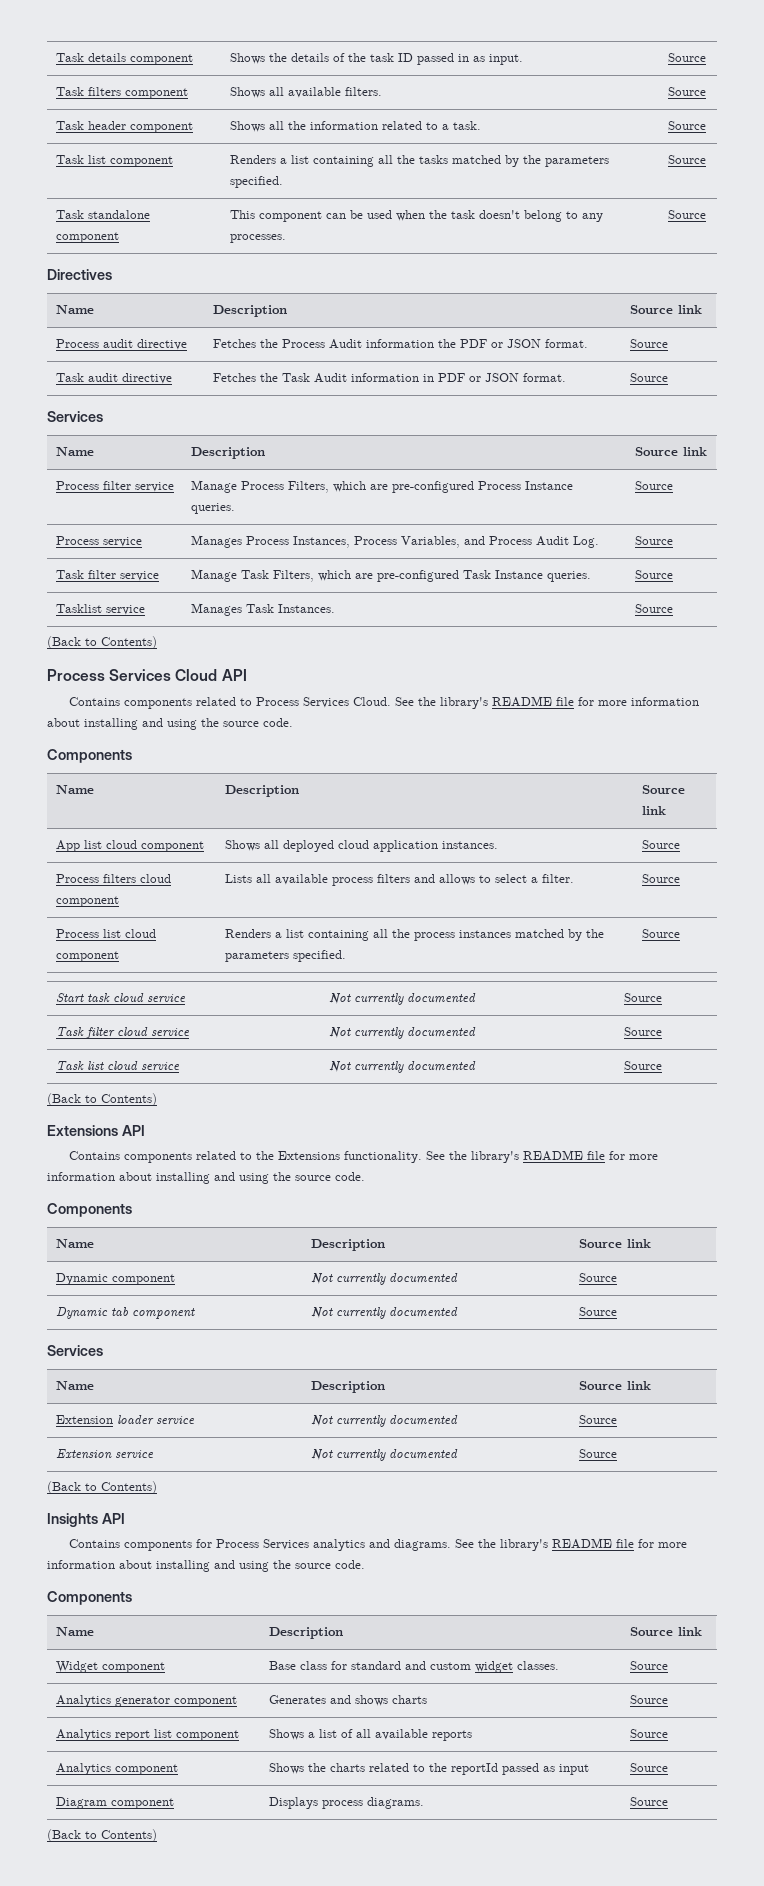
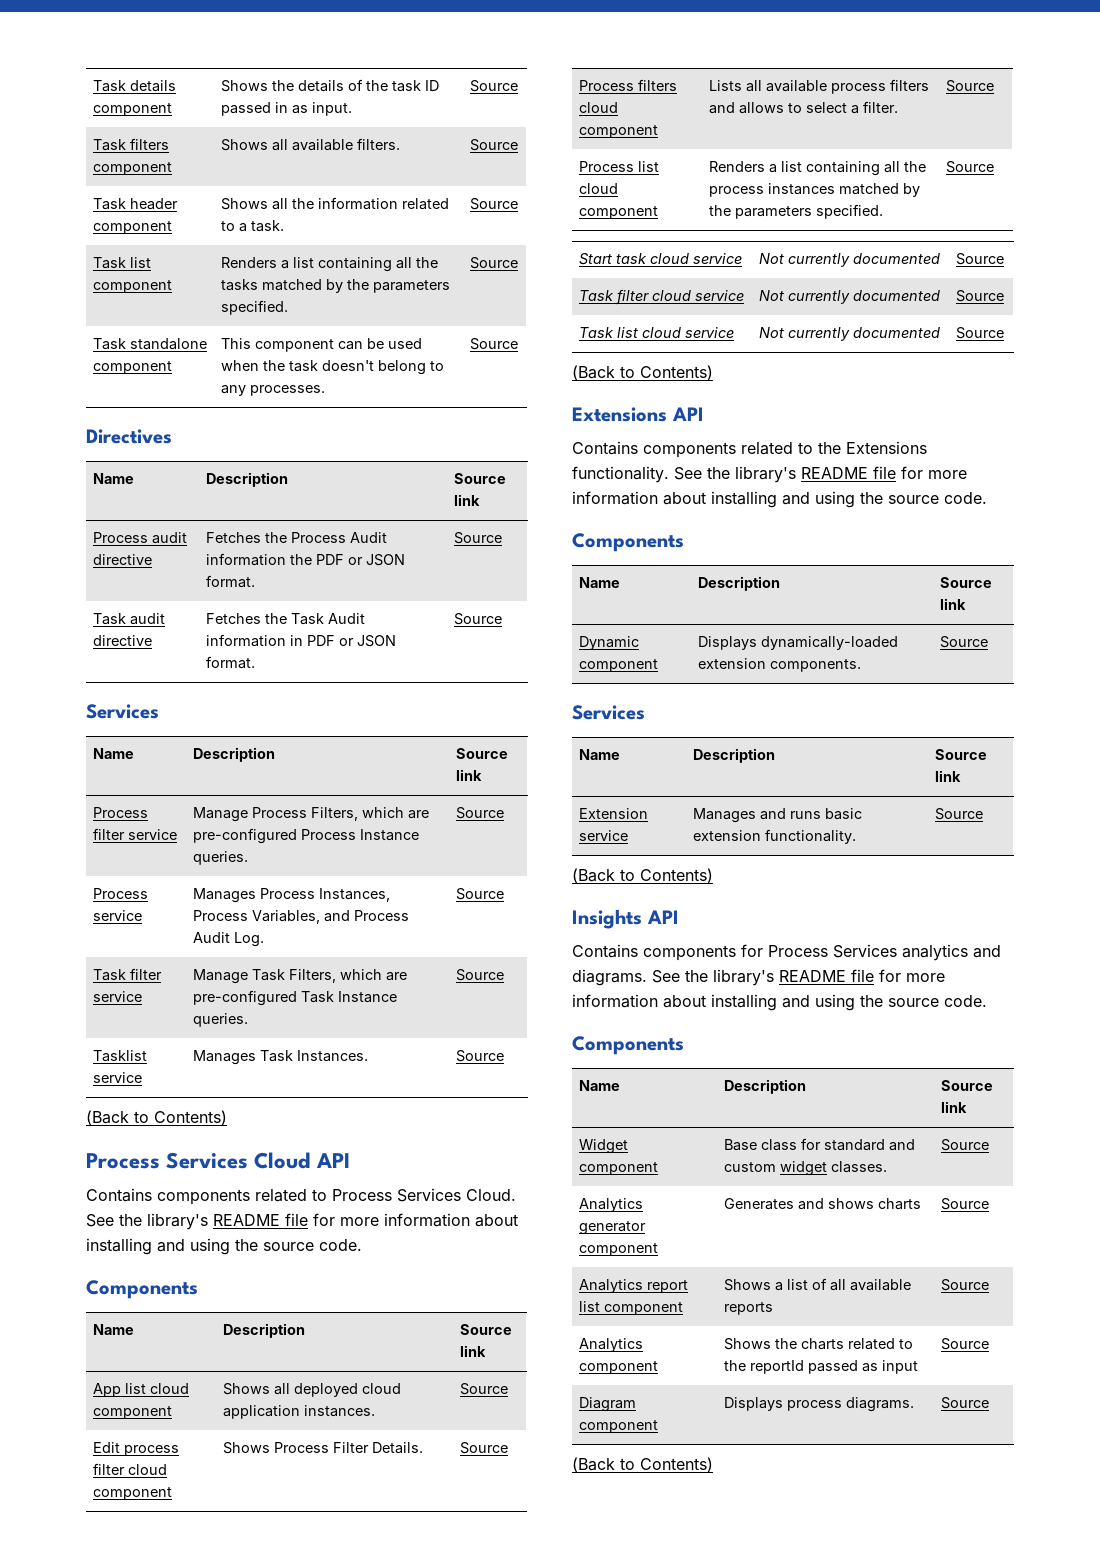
(680, 844) none -> [93,1442,180,1456] [93,1463,168,1475] [93,1487,173,1500] [223,1442,424,1454] [460,1442,509,1454] // Edit process filter cloud component | Shows Process Filter Details. | Source
[310,1273,458,1285] [578,1273,617,1282] [55,1307,195,1319] [310,1307,458,1319] Not currently documented | Source // Dynamic tab component | Not currently documented -> [698,636,899,650] [698,658,862,672] Displays dynamically-loaded extension components.
[116,1415,195,1425] [310,1415,458,1427] [578,1415,617,1424] [55,1449,154,1459] [310,1449,458,1461] loader service | Not currently documented | Source // Extension service | Not currently documented -> [579,830,629,841] [693,808,863,823] [693,829,857,844] service | Manages and runs basic extension functionality.

